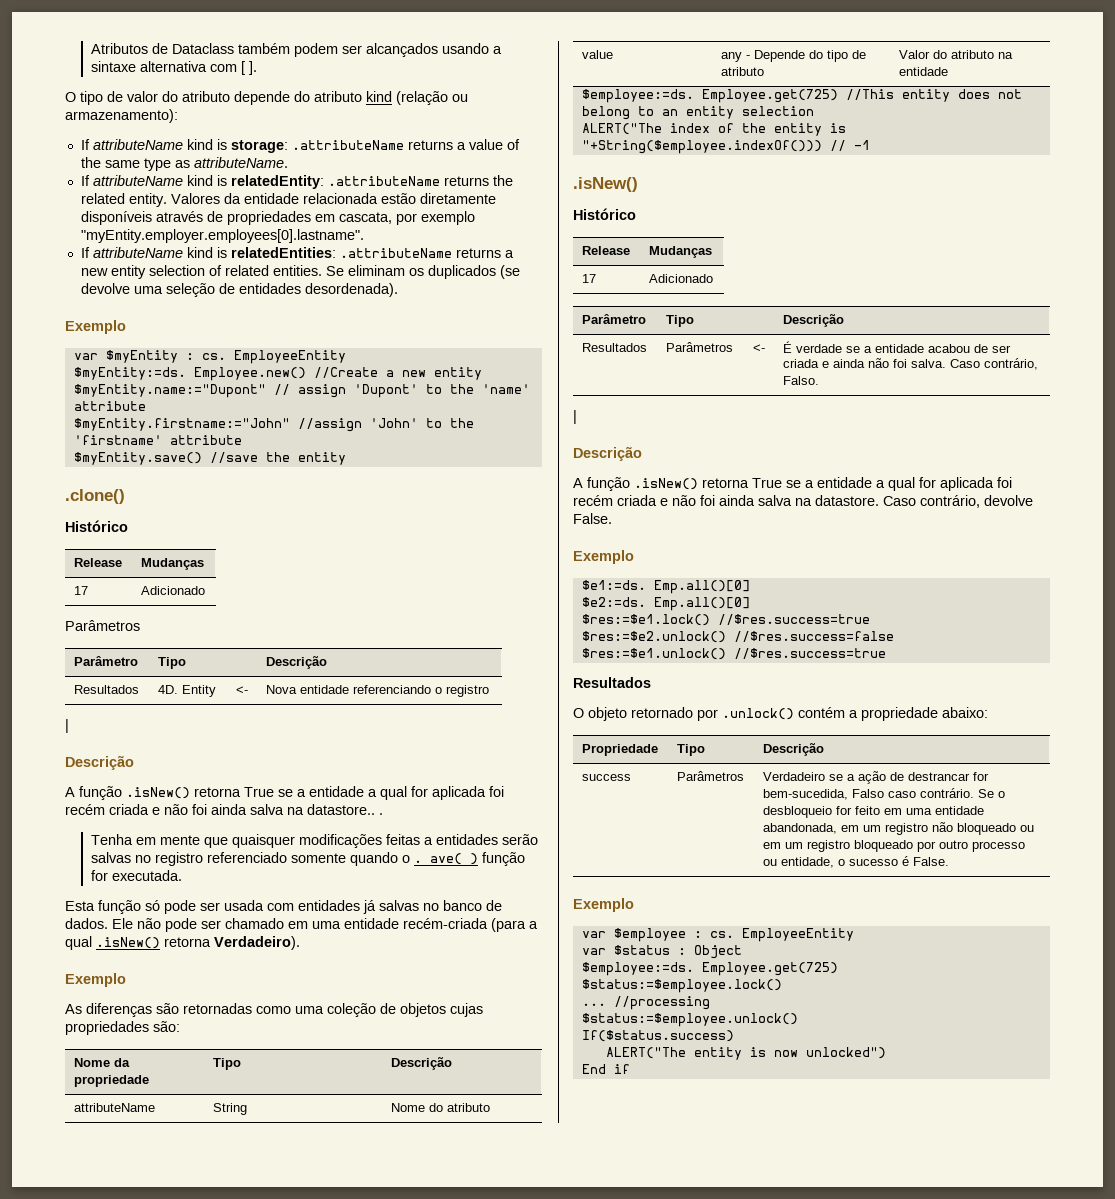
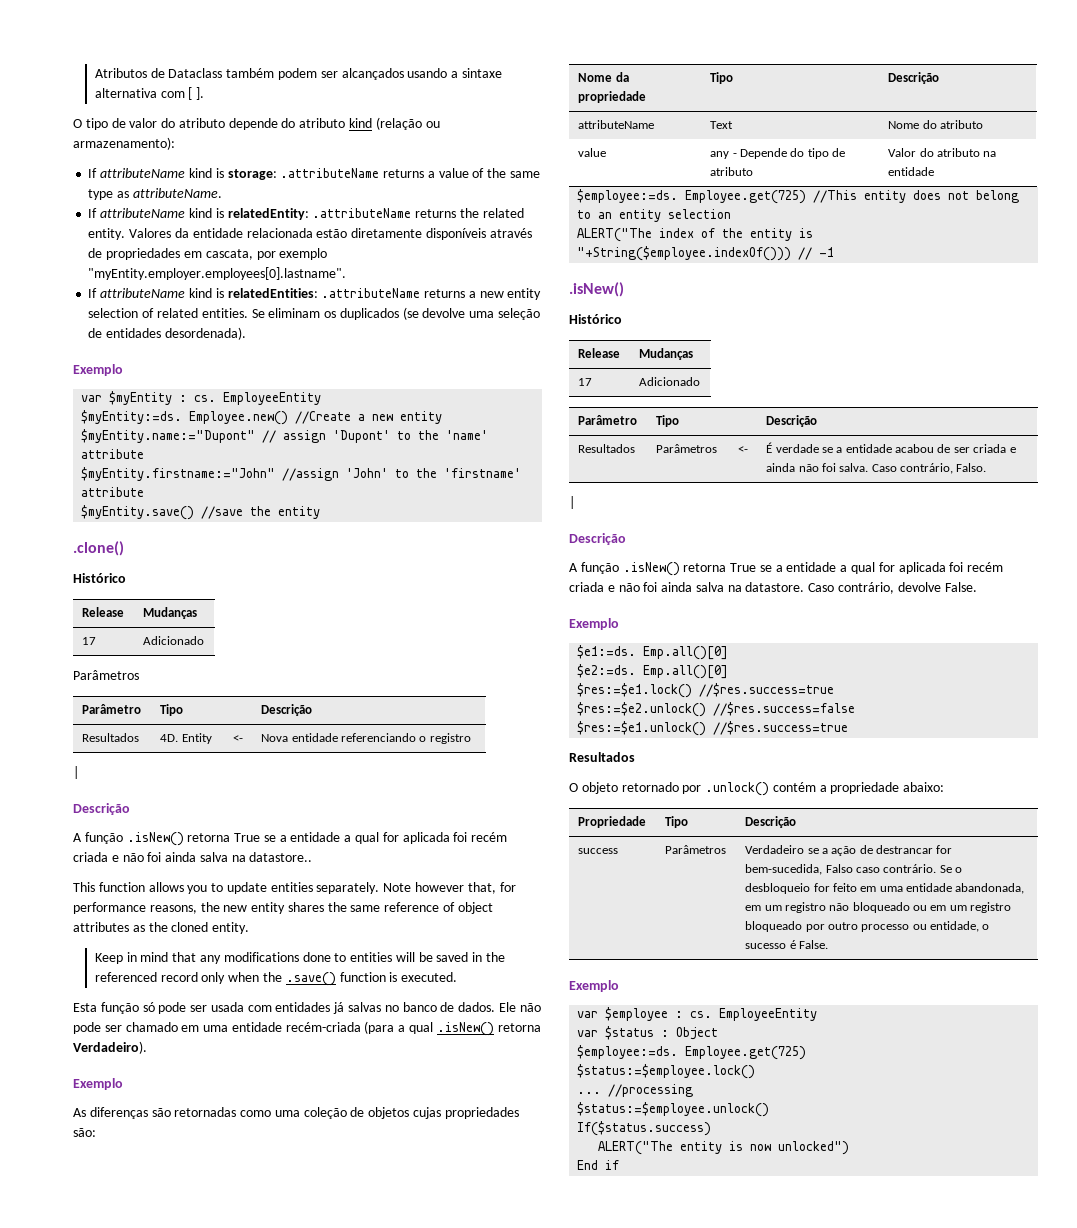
[379,813,383,815] [91,834,539,848] [91,852,526,866] [91,870,183,881] . // Tenha em mente que quaisquer modificações feitas a entidades serão salvas no registro referenciado somente quando o . ave( ) função for executada. -> [73,882,516,894] [73,902,493,914] [73,922,250,934] [94,952,505,964] [94,972,458,986] // This function allows you to update entities separately. Note however that, for performance reasons, the new entity shares the same reference of object attributes as the cloned entity. // Keep in mind that any modifications done to entities will be saved in the referenced record only when the .save() function is executed.
[213,1103,248,1115] String -> [710,121,734,129] Text

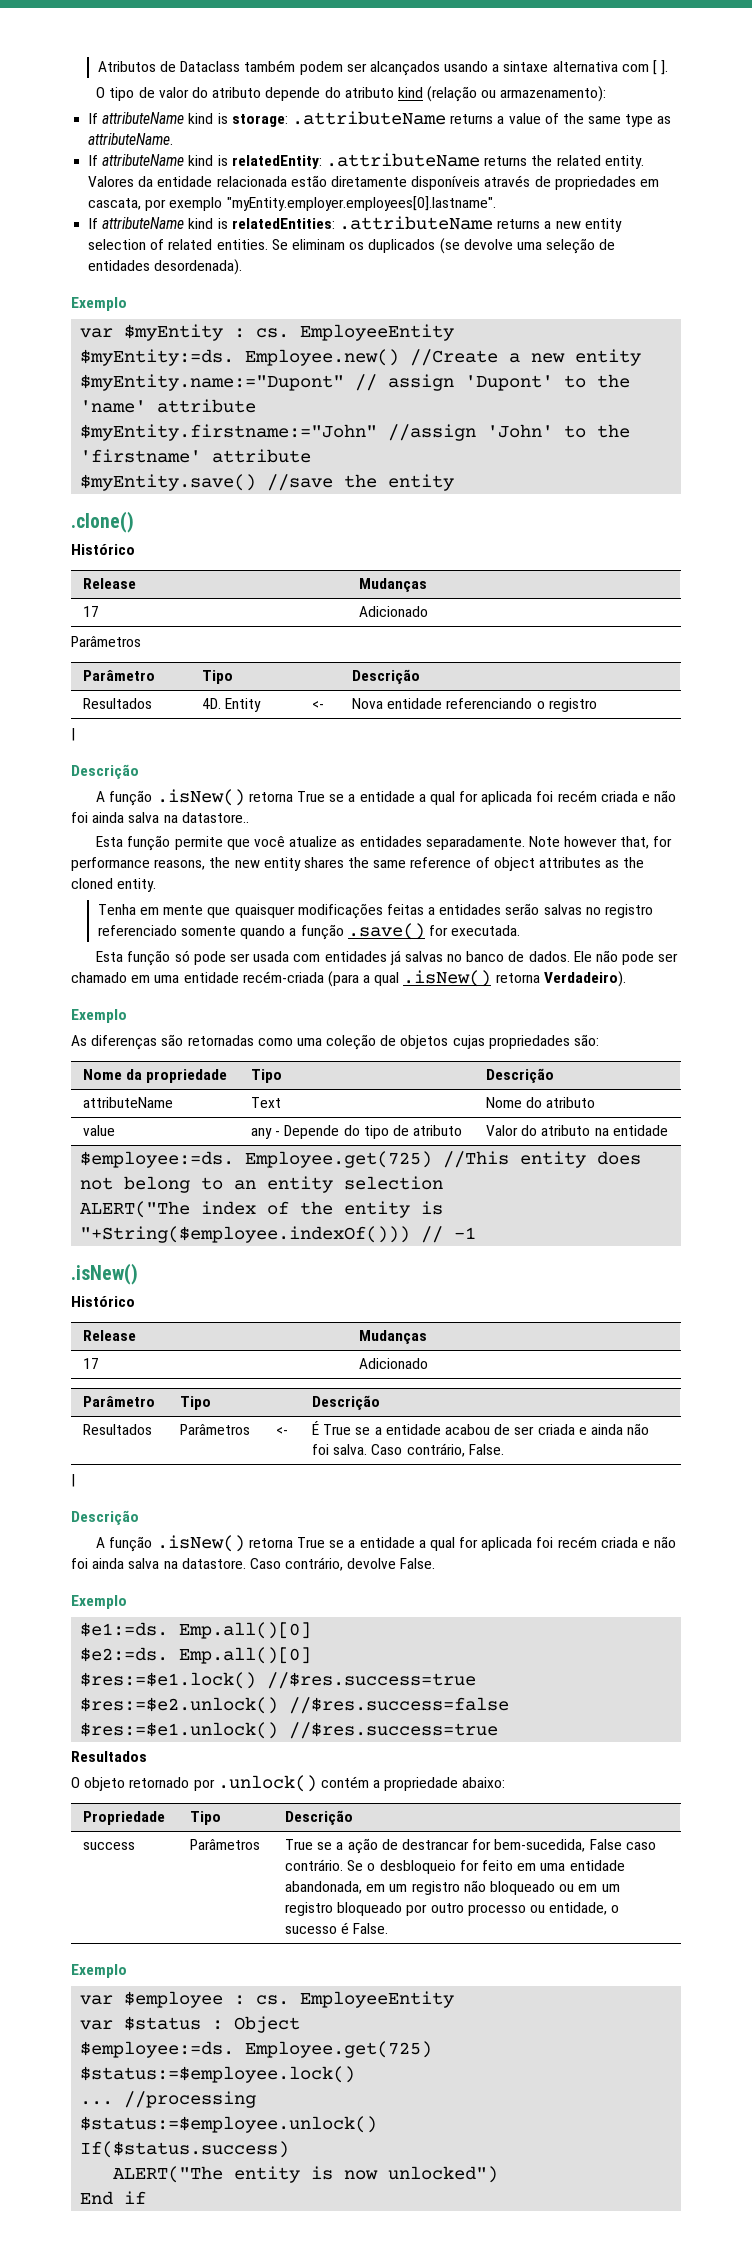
[73,882,380,894] This function allows you to update entities separately. -> [96,835,525,851] Esta função permite que você atualize as entidades separadamente.
[94,952,505,964] [94,972,458,986] Keep in mind that any modifications done to entities will be saved in the referenced record only when the .save() function is executed. -> [97,903,654,919] [97,923,521,940] Tenha em mente que quaisquer modificações feitas a entidades serão salvas no registro referenciado somente quando a função .save() for executada.
[775,444,819,453] verdade -> [323,1424,352,1435] True
[956,463,987,472] Falso. -> [468,1444,504,1455] False.
[745,845,805,854] Verdadeiro -> [285,1839,314,1850] True
[825,864,853,873] Falso -> [589,1839,622,1850] False

